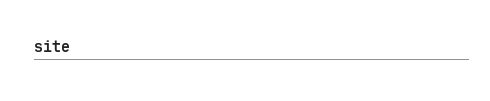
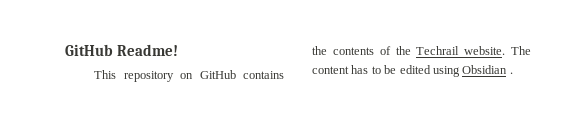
[34,40,70,52] site -> [65,44,178,56] [94,70,284,82] [312,46,531,55] [312,65,513,77] GitHub Readme! // This repository on GitHub contains the contents of the Techrail website. The content has to be edited using Obsidian .

